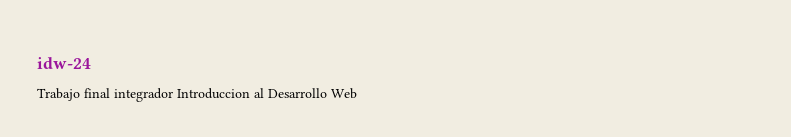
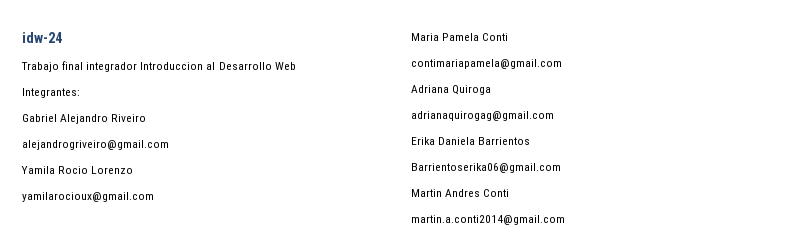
(357, 93) none -> [22,88,80,98] [22,114,147,124] [22,140,169,150] [21,166,134,174] [22,192,154,202] [411,33,509,41] [411,59,562,69] [411,85,492,95] [411,111,554,121] [411,137,531,145] [411,163,561,173] [411,189,510,197] [411,215,565,225] // Integrantes: // Gabriel Alejandro Riveiro // alejandrogriveiro@gmail.com // Yamila Rocio Lorenzo // yamilarocioux@gmail.com // Maria Pamela Conti // contimariapamela@gmail.com // Adriana Quiroga // adrianaquirogag@gmail.com // Erika Daniela Barrientos // Barrientoserika06@gmail.com // Martin Andres Conti // martin.a.conti2014@gmail.com

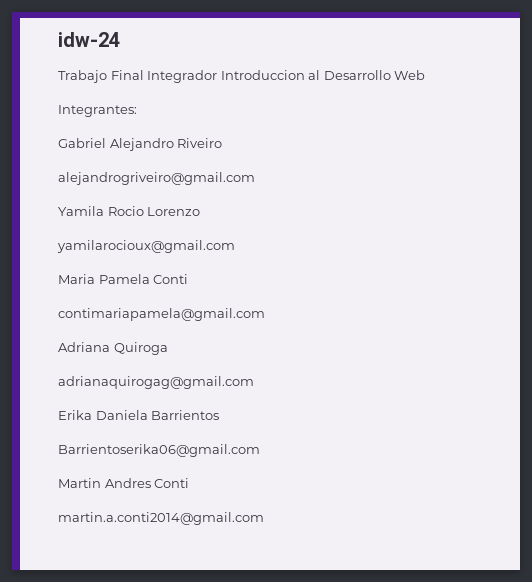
[62,61,138,72] final integrador -> [110,70,218,83] Final Integrador

